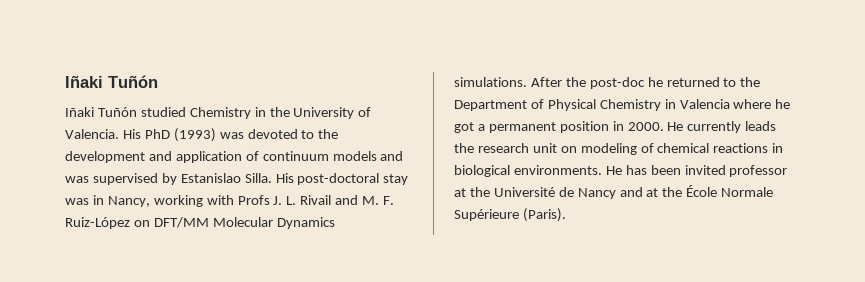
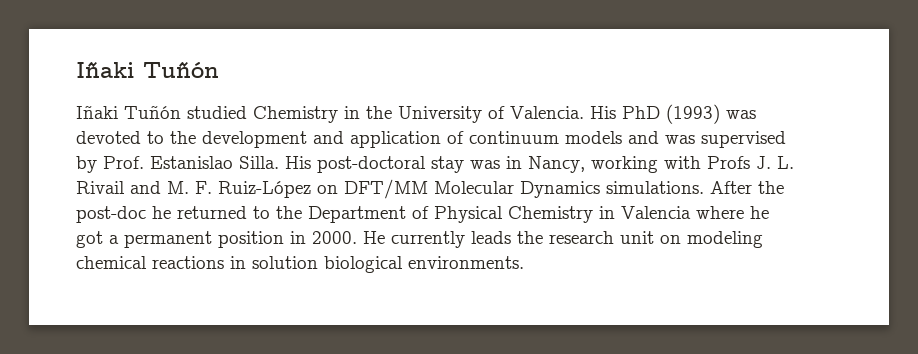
(177, 179) none -> [103,156,144,169] Prof.
[640,143,654,153] of -> (763, 239) none
(784, 148) none -> [252,256,318,269] solution
[605,165,788,177] [454,185,774,199] [454,208,566,222] He has been invited professor at the Université de Nancy and at the École Normale Supérieure (Paris). -> (524, 262) none

